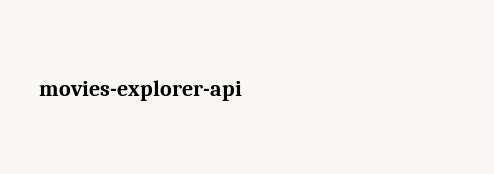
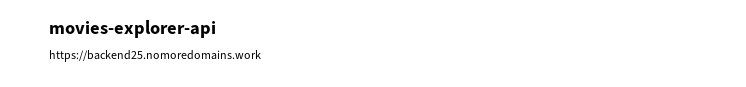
(242, 90) none -> [49,50,261,62] // https://backend25.nomoredomains.work

